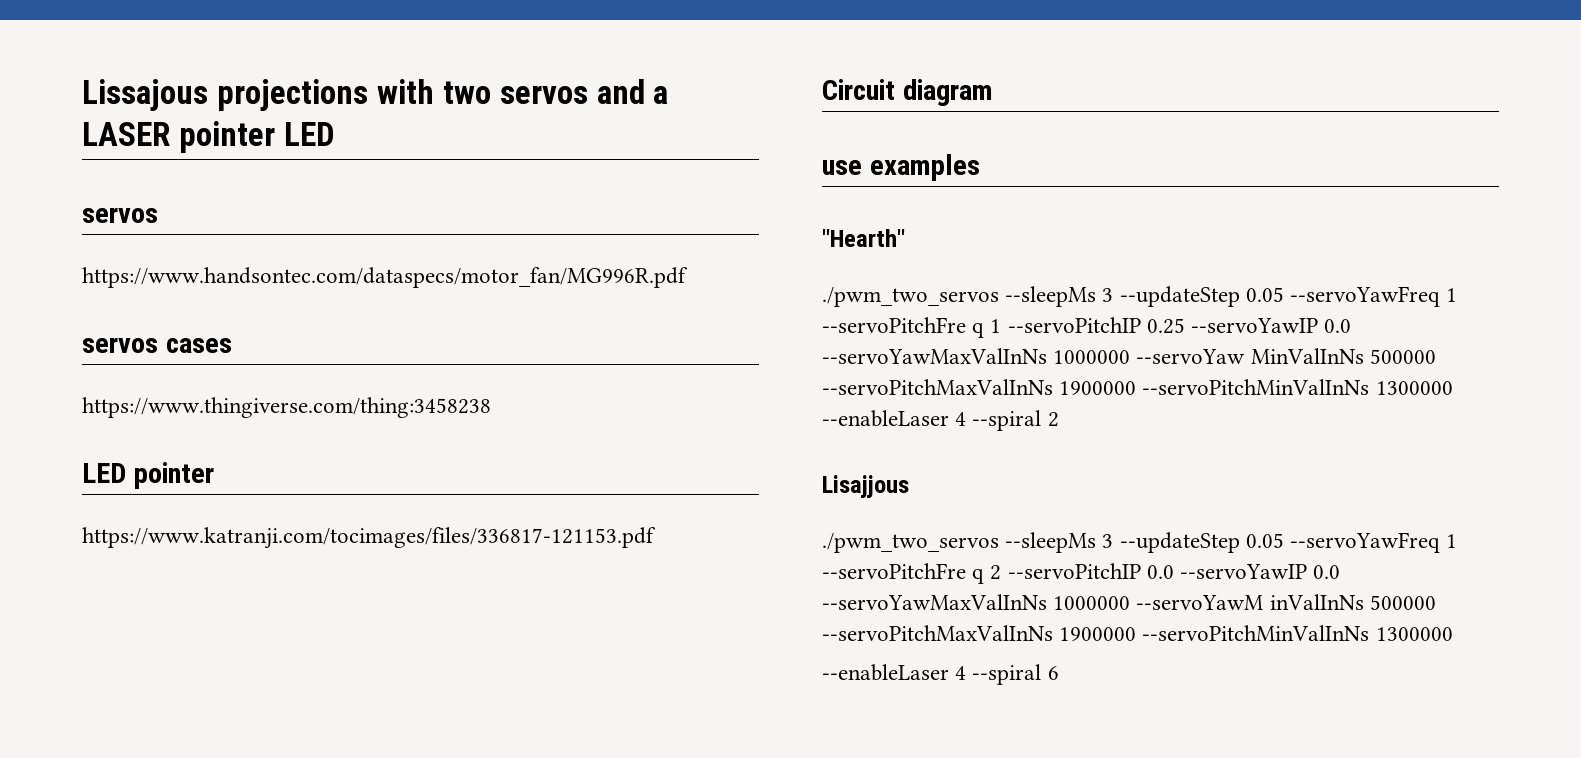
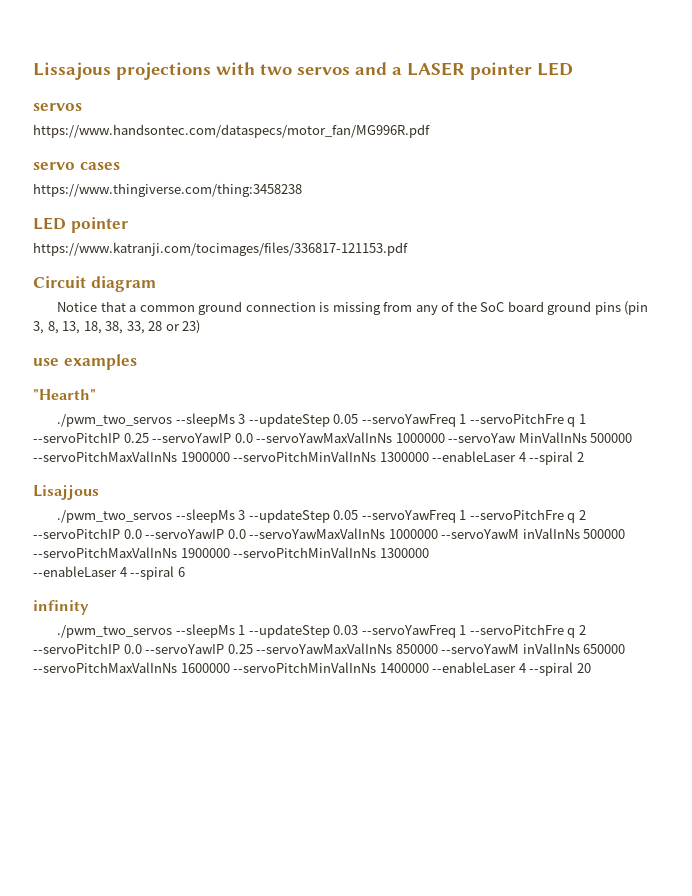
[82,338,158,353] servos -> [33,162,75,170] servo
(993, 92) none -> [57,301,649,315] [33,320,201,334] // Notice that a common ground connection is missing from any of the SoC board ground pins (pin 3, 8, 13, 18, 38, 33, 28 or 23)
(1059, 673) none -> [33,600,89,615] [57,624,586,638] [33,643,626,654] [33,662,591,676] // infinity // ./pwm_two_servos --sleepMs 1 --updateStep 0.03 --servoYawFreq 1 --servoPitchFre q 2 --servoPitchIP 0.0 --servoYawIP 0.25 --servoYawMaxValInNs 850000 --servoYawM inValInNs 650000 --servoPitchMaxValInNs 1600000 --servoPitchMinValInNs 1400000 --enableLaser 4 --spiral 20

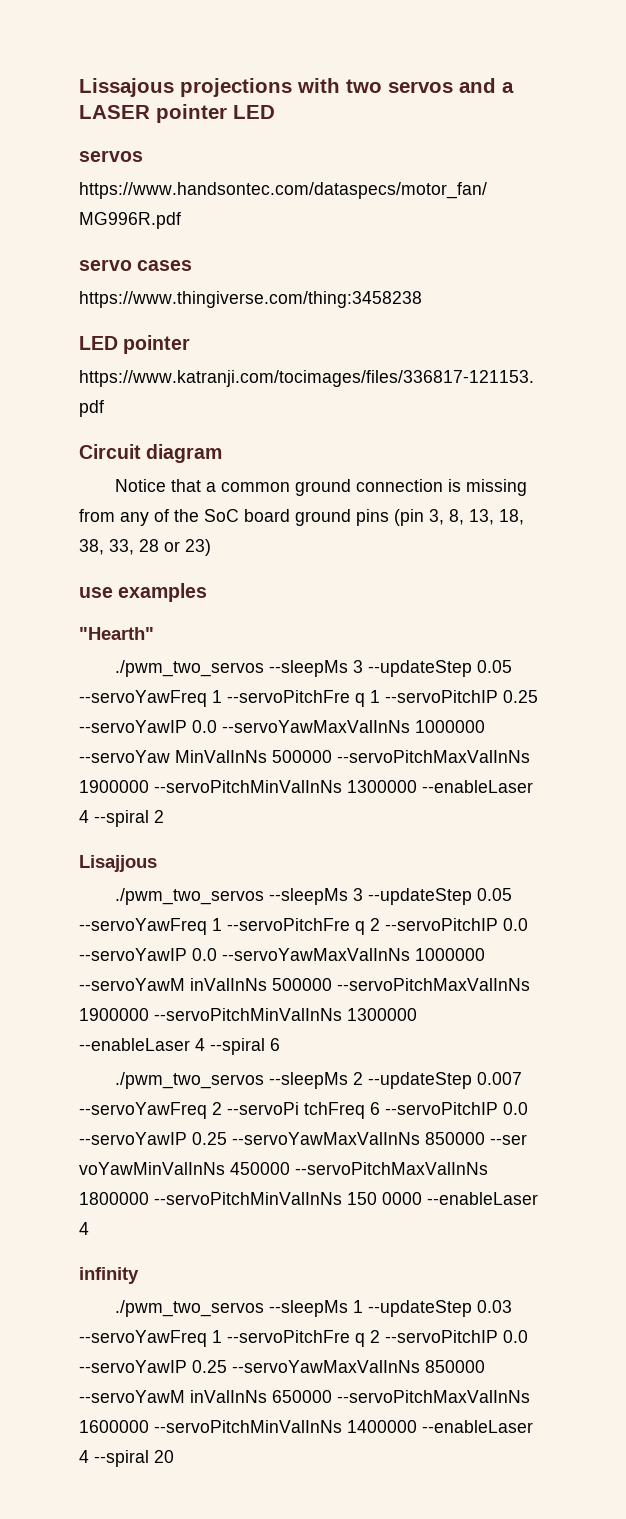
(185, 572) none -> [114,1072,522,1089] [79,1102,528,1119] [79,1132,527,1145] [79,1162,488,1175] [79,1192,538,1205] [79,1222,89,1235] // ./pwm_two_servos --sleepMs 2 --updateStep 0.007 --servoYawFreq 2 --servoPi tchFreq 6 --servoPitchIP 0.0 --servoYawIP 0.25 --servoYawMaxValInNs 850000 --ser voYawMinValInNs 450000 --servoPitchMaxValInNs 1800000 --servoPitchMinValInNs 150 0000 --enableLaser 4

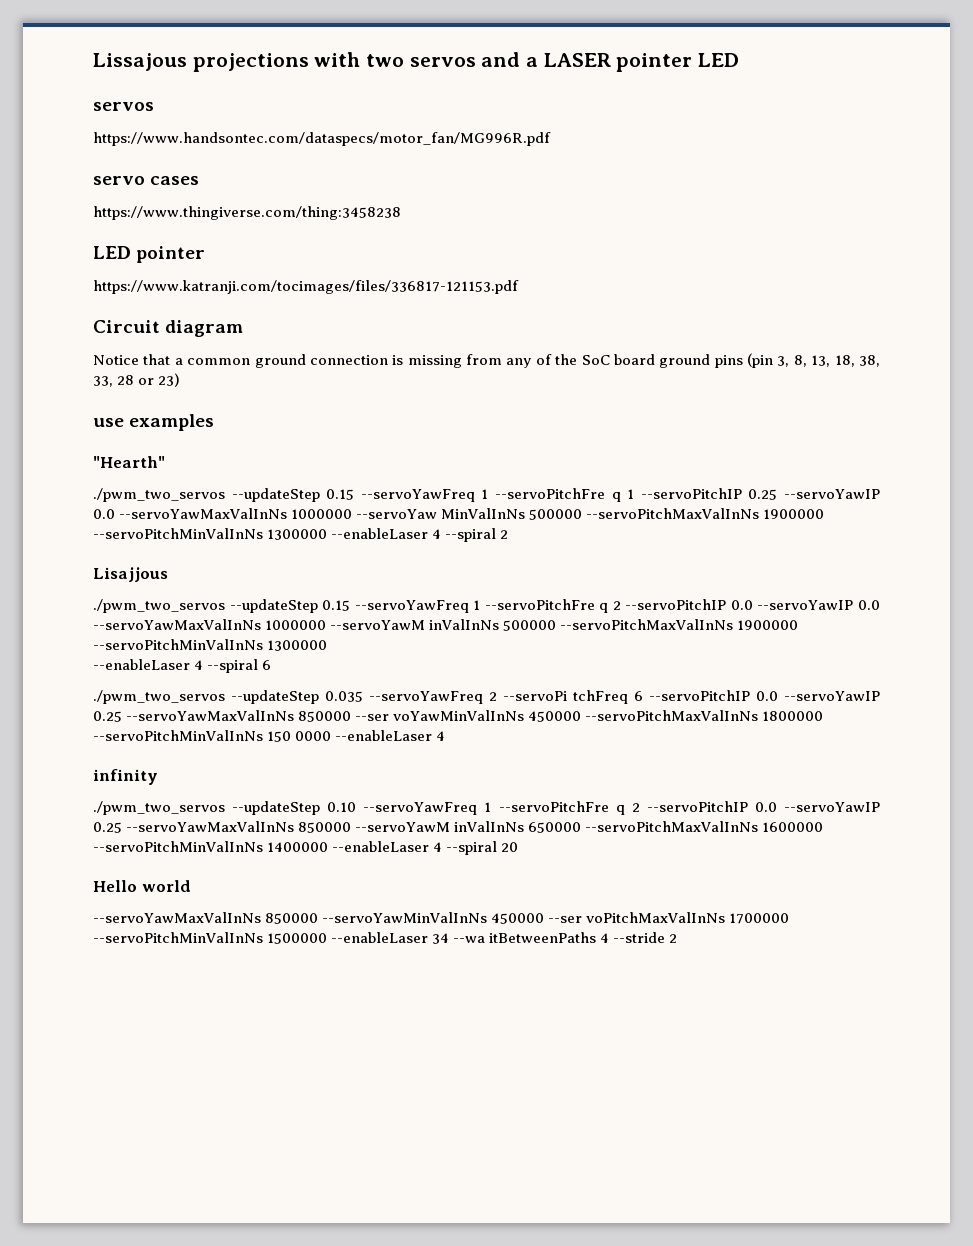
[268,660,512,677] --sleepMs 3 --updateStep 0.05 -> [231,488,355,502] --updateStep 0.15
[268,888,512,905] --sleepMs 3 --updateStep 0.05 -> [229,599,351,613] --updateStep 0.15
[268,1072,522,1089] --sleepMs 2 --updateStep 0.007 -> [231,690,364,704] --updateStep 0.035
[268,1300,512,1317] --sleepMs 1 --updateStep 0.03 -> [232,801,357,815] --updateStep 0.10
(174, 1456) none -> [93,880,191,892] [93,912,790,924] [93,932,678,944] // Hello world // --servoYawMaxValInNs 850000 --servoYawMinValInNs 450000 --ser voPitchMaxValInNs 1700000 --servoPitchMinValInNs 1500000 --enableLaser 34 --wa itBetweenPaths 4 --stride 2

